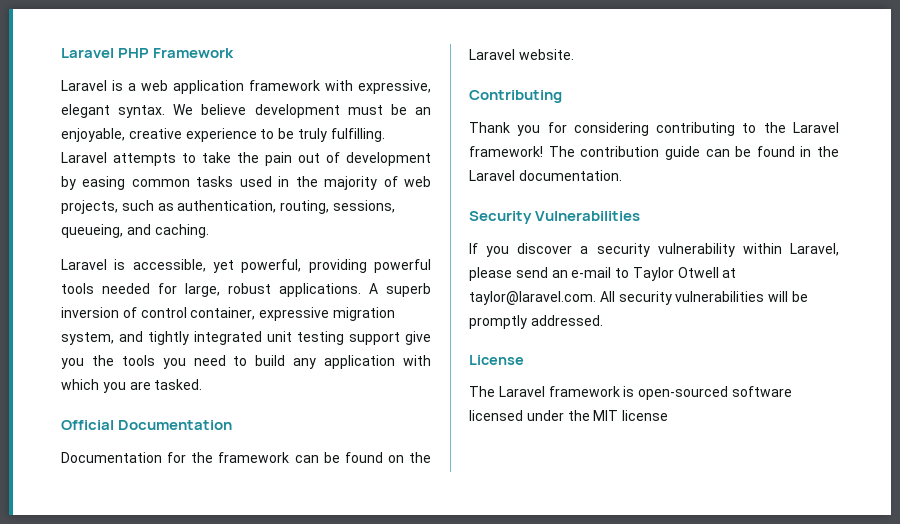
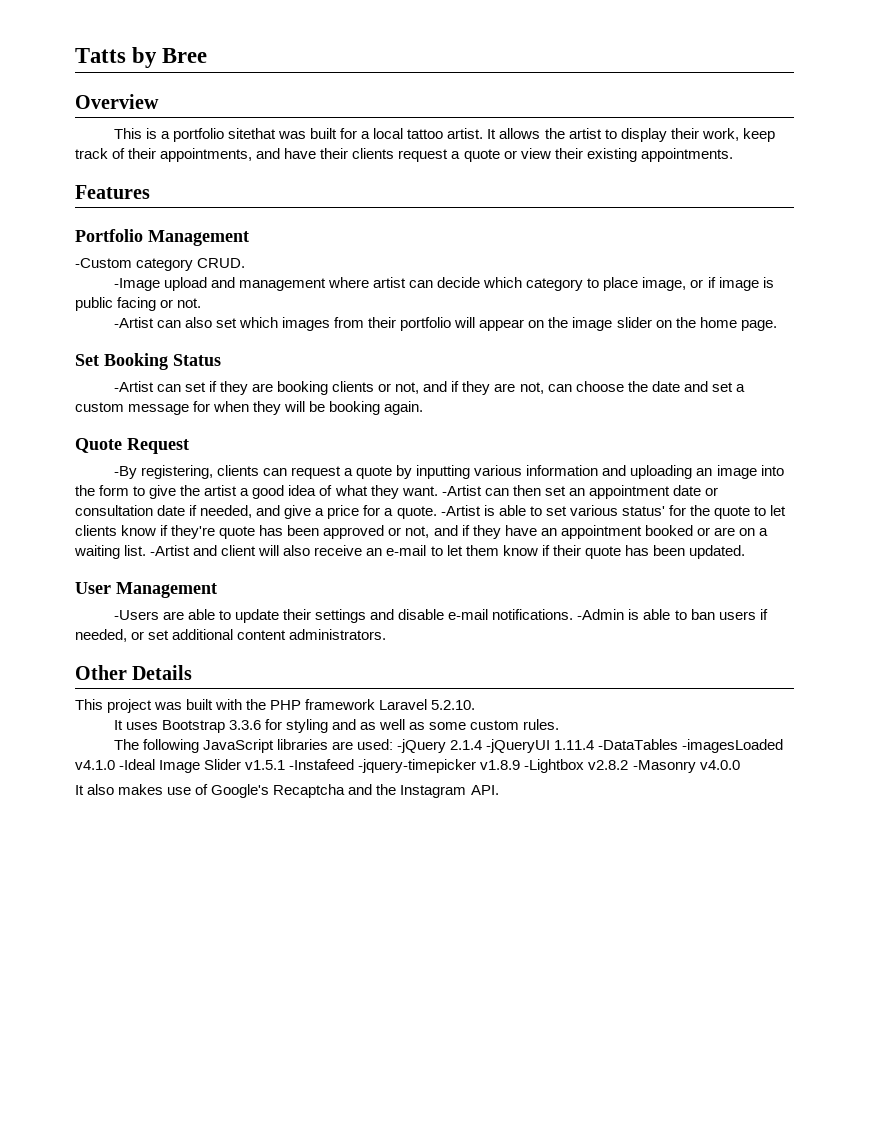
[61,48,235,58] [61,80,431,94] [61,104,431,118] [61,128,385,142] [61,152,431,166] [61,176,432,190] [61,200,395,214] [61,224,209,238] [61,259,431,273] [61,283,431,297] [61,307,395,321] [61,331,431,345] [61,355,432,369] [61,379,203,393] [61,420,233,430] [61,452,431,463] [469,49,574,60] [469,90,562,103] [469,122,839,136] [469,146,839,160] [469,170,622,181] [469,211,641,224] [469,243,839,257] [469,267,737,281] [469,291,808,305] [469,315,603,329] [469,355,524,365] [469,386,792,400] [469,410,669,421] Laravel PHP Framework // Laravel is a web application framework with expressive, elegant syntax. We believe development must be an enjoyable, creative experience to be truly fulfilling. Laravel attempts to take the pain out of development by easing common tasks used in the majority of web projects, such as authentication, routing, sessions, queueing, and caching. // Laravel is accessible, yet powerful, providing powerful tools needed for large, robust applications. A superb inversion of control container, expressive migration system, and tightly integrated unit testing support give you the tools you need to build any application with which you are tasked. // Official Documentation // Documentation for the framework can be found on the Laravel website. // Contributing // Thank you for considering contributing to the Laravel framework! The contribution guide can be found in the Laravel documentation. // Security Vulnerabilities // If you discover a security vulnerability within Laravel, please send an e-mail to Taylor Otwell at taylor@laravel.com. All security vulnerabilities will be promptly addressed. // License // The Laravel framework is open-sourced software licensed under the MIT license -> [75,47,208,68] [75,94,159,109] [113,128,775,142] [75,148,733,162] [75,185,150,199] [75,229,249,246] [75,258,246,271] [113,277,774,291] [75,297,202,311] [113,317,777,331] [75,353,221,370] [113,381,745,395] [75,401,424,415] [75,438,189,454] [113,465,784,479] [75,485,718,499] [75,505,787,519] [75,525,768,539] [74,545,745,559] [75,582,217,598] [113,609,768,623] [75,629,387,642] [75,665,193,680] [75,699,476,713] [113,719,560,733] [113,739,784,753] [75,759,740,773] [75,784,499,798] Tatts by Bree // Overview // This is a portfolio sitethat was built for a local tattoo artist. It allows the artist to display their work, keep track of their appointments, and have their clients request a quote or view their existing appointments. // Features // Portfolio Management // -Custom category CRUD. // -Image upload and management where artist can decide which category to place image, or if image is public facing or not. // -Artist can also set which images from their portfolio will appear on the image slider on the home page. // Set Booking Status // -Artist can set if they are booking clients or not, and if they are not, can choose the date and set a custom message for when they will be booking again. // Quote Request // -By registering, clients can request a quote by inputting various information and uploading an image into the form to give the artist a good idea of what they want. -Artist can then set an appointment date or consultation date if needed, and give a price for a quote. -Artist is able to set various status' for the quote to let clients know if they're quote has been approved or not, and if they have an appointment booked or are on a waiting list. -Artist and client will also receive an e-mail to let them know if their quote has been updated. // User Management // -Users are able to update their settings and disable e-mail notifications. -Admin is able to ban users if needed, or set additional content administrators. // Other Details // This project was built with the PHP framework Laravel 5.2.10. // It uses Bootstrap 3.3.6 for styling and as well as some custom rules. // The following JavaScript libraries are used: -jQuery 2.1.4 -jQueryUI 1.11.4 -DataTables -imagesLoaded v4.1.0 -Ideal Image Slider v1.5.1 -Instafeed -jquery-timepicker v1.8.9 -Lightbox v2.8.2 -Masonry v4.0.0 // It also makes use of Google's Recaptcha and the Instagram API.

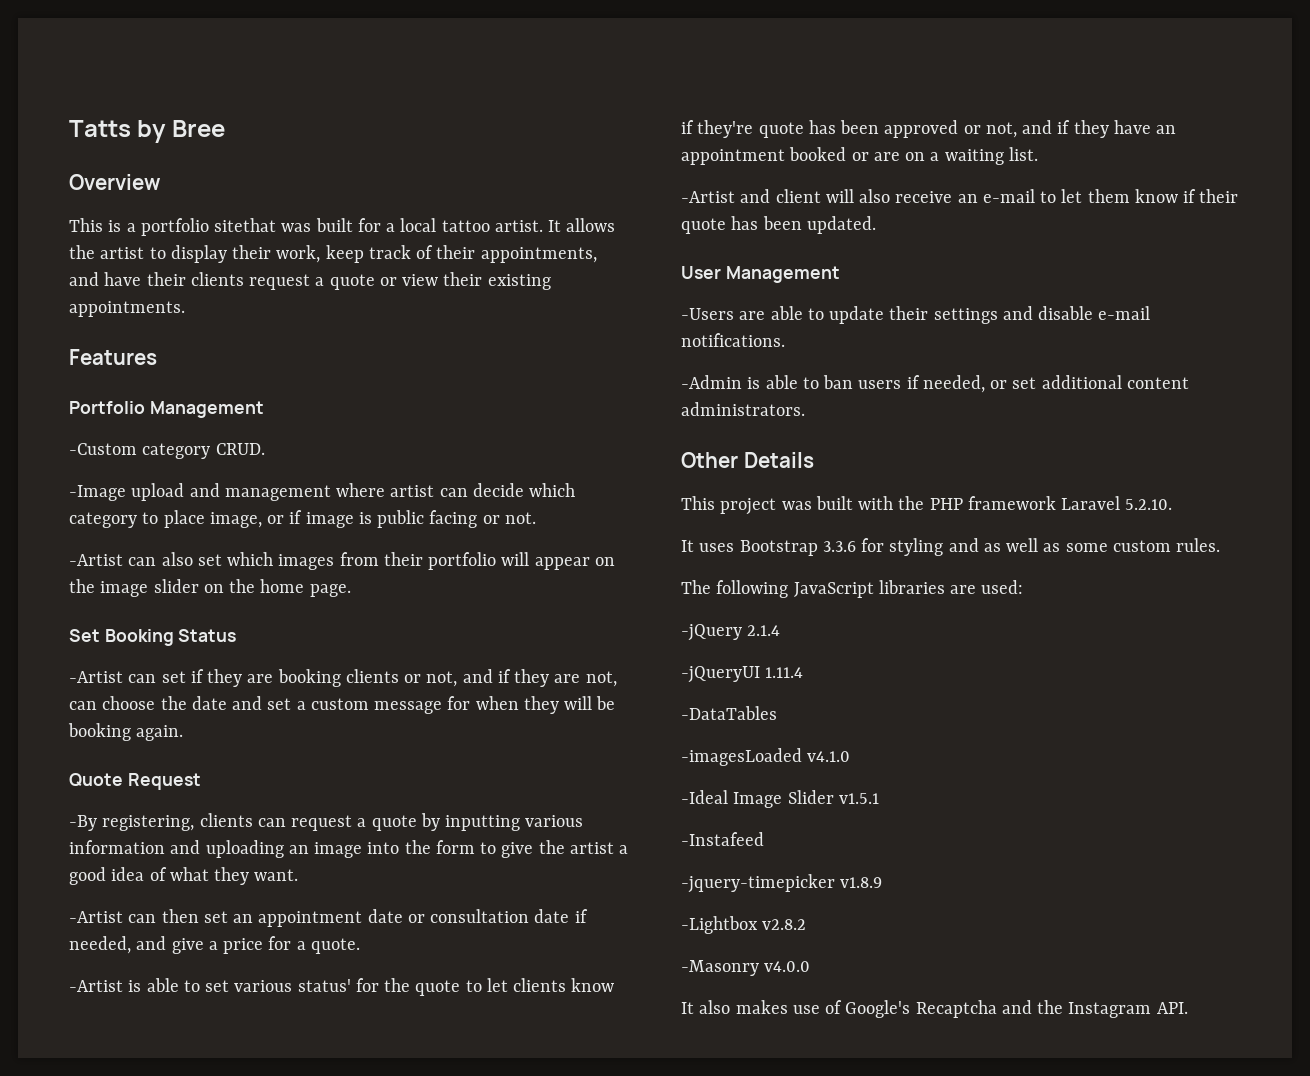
(438, 491) none -> (299, 875) //
(437, 512) none -> (360, 946) //
(147, 550) none -> (1038, 154) //
(574, 614) none -> (785, 340) //
(394, 744) none -> (1024, 587) //
(483, 745) none -> (781, 630) //
(595, 745) none -> (804, 672) //
(679, 744) none -> (777, 713) //
(115, 765) none -> (851, 756) //
(286, 765) none -> (879, 798) //
(355, 764) none -> (764, 839) //
(521, 765) none -> (883, 882) //
(629, 765) none -> (807, 924) //

